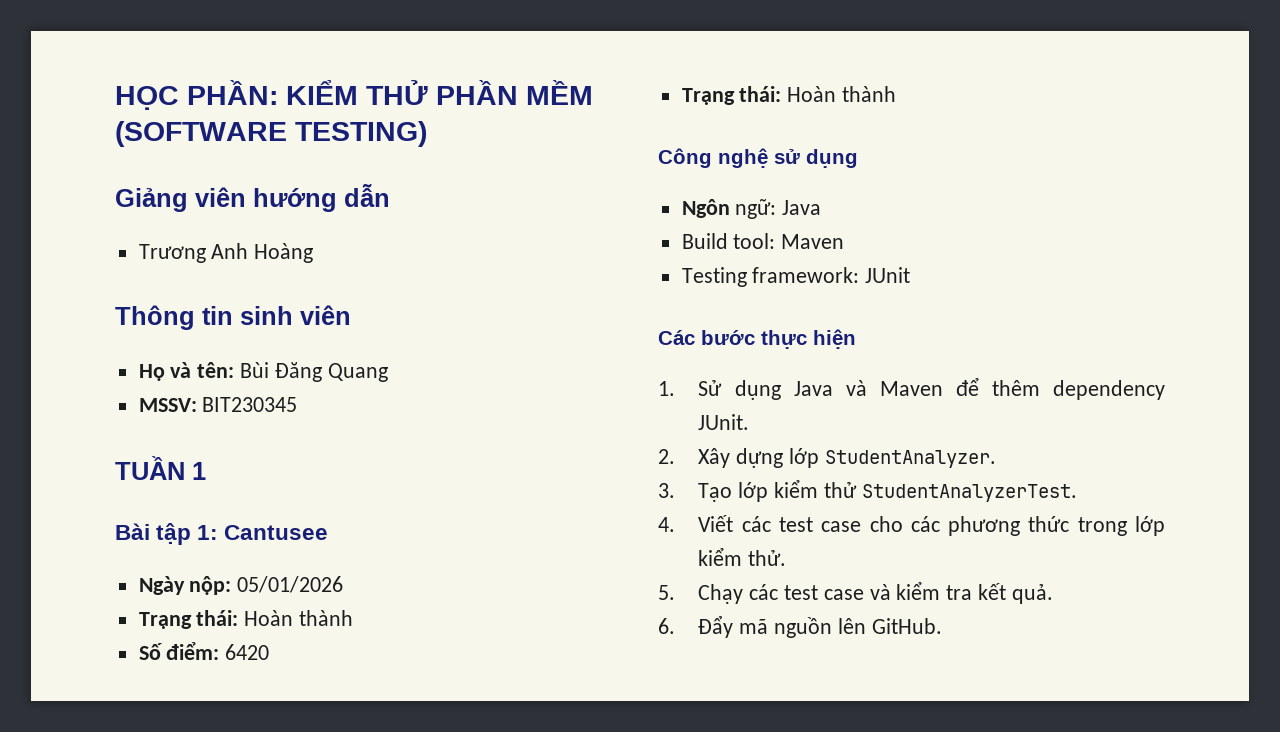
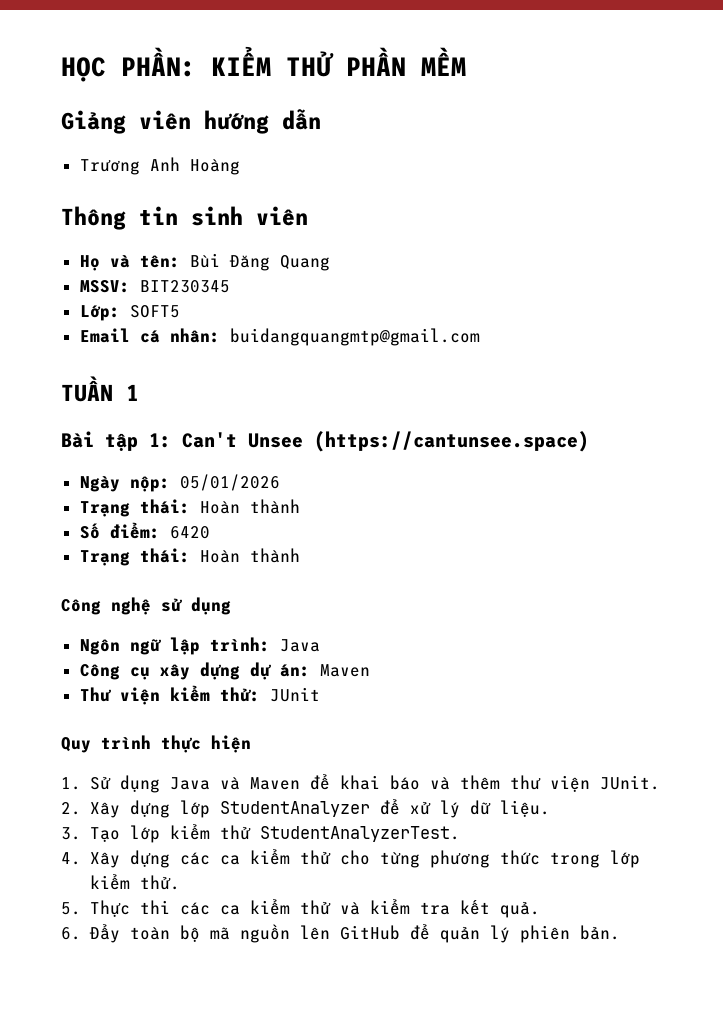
[115,121,427,147] (SOFTWARE TESTING) -> (466, 61) none
(298, 404) none -> [79,305,180,321] [79,328,480,346] // Lớp: SOFT5 // Email cá nhân: buidangquangmtp@gmail.com
[224,525,329,540] Cantusee -> [182,431,589,452] Can't Unsee (https://cantunsee.space)
[735,199,822,219] [681,233,845,249] [681,267,860,287] ngữ: Java // Build tool: Maven // Testing framework: -> [129,637,320,655] [79,662,370,680] [79,685,260,705] ngữ lập trình: Java // Công cụ xây dựng dự án: Maven // Thư viện kiểm thử:
[658,330,755,345] Các bước -> [61,735,151,753] Quy trình
[991,380,1165,400] thêm dependency -> [339,775,590,792] khai báo và thêm thư viện
[824,450,996,468] StudentAnalyzer. -> [219,799,550,818] StudentAnalyzer để xử lý dữ liệu.
[698,515,940,532] Viết các test case cho các -> [89,849,420,868] Xây dựng các ca kiểm thử cho từng
[698,584,864,604] Chạy các test case -> [89,899,331,917] Thực thi các ca kiểm thử
(734, 627) none -> [129,925,200,942] toàn bộ
[871,618,942,634] GitHub. -> [339,924,620,943] GitHub để quản lý phiên bản.

